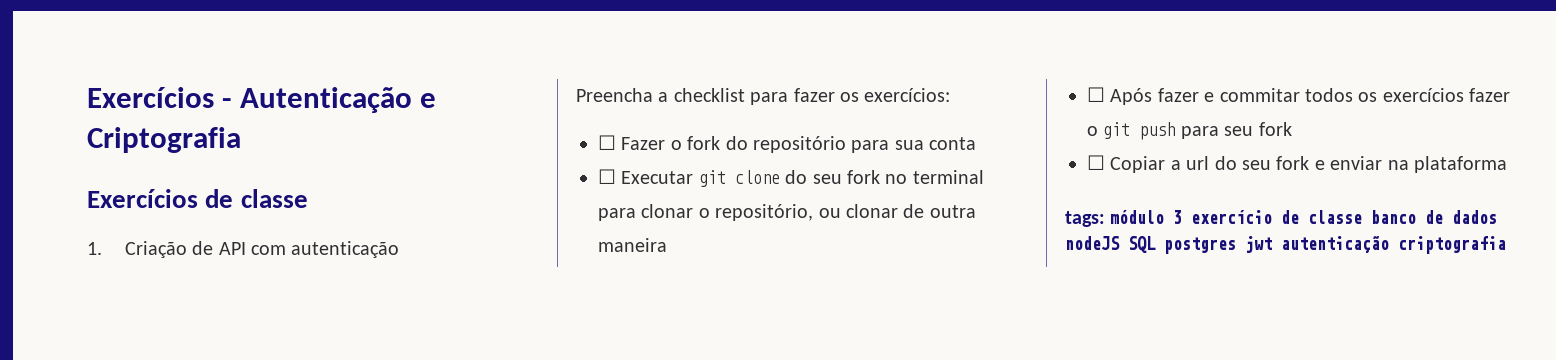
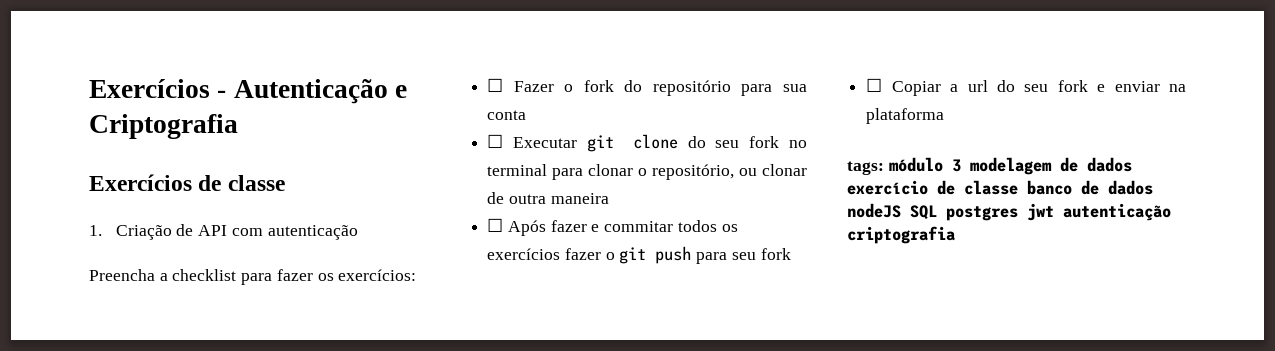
(1183, 217) none -> [969,157,1132,175] modelagem de dados

